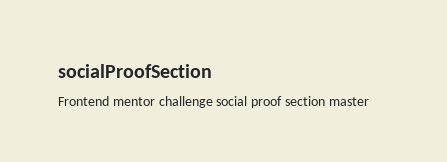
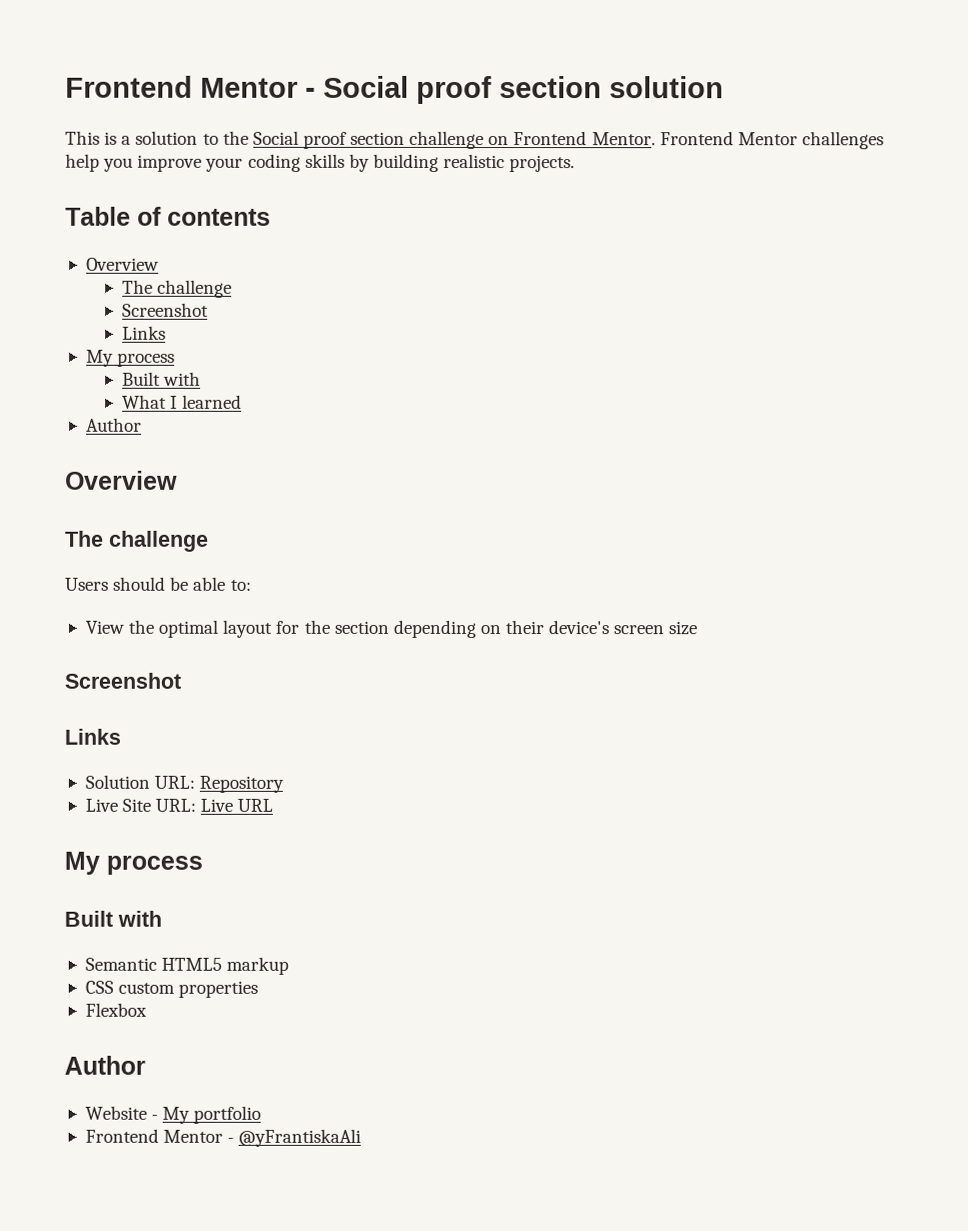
[58,64,212,78] [58,96,369,108] socialProofSection // Frontend mentor challenge social proof section master -> [65,75,724,105] [65,130,884,150] [65,153,576,173] [65,206,271,226] [85,257,159,271] [121,279,232,298] [121,302,209,317] [121,325,166,340] [85,349,176,367] [121,371,201,386] [121,394,243,409] [85,417,142,432] [65,470,178,490] [65,530,209,552] [65,576,252,591] [84,619,698,638] [64,672,181,689] [64,728,121,745] [84,774,285,793] [84,798,274,812] [64,851,203,875] [64,910,162,927] [84,956,290,975] [84,980,259,998] [84,1002,147,1017] [64,1055,146,1075] [84,1105,262,1124] [84,1128,362,1147] Frontend Mentor - Social proof section solution // This is a solution to the Social proof section challenge on Frontend Mentor. Frontend Mentor challenges help you improve your coding skills by building realistic projects. // Table of contents // Overview // The challenge // Screenshot // Links // My process // Built with // What I learned // Author // Overview // The challenge // Users should be able to: // View the optimal layout for the section depending on their device's screen size // Screenshot // Links // Solution URL: Repository // Live Site URL: Live URL // My process // Built with // Semantic HTML5 markup // CSS custom properties // Flexbox // Author // Website - My portfolio // Frontend Mentor - @yFrantiskaAli

